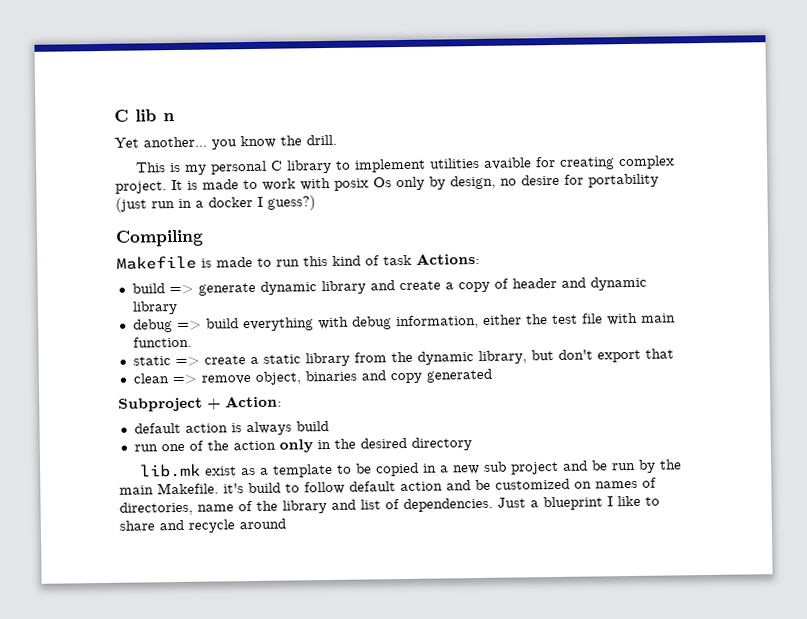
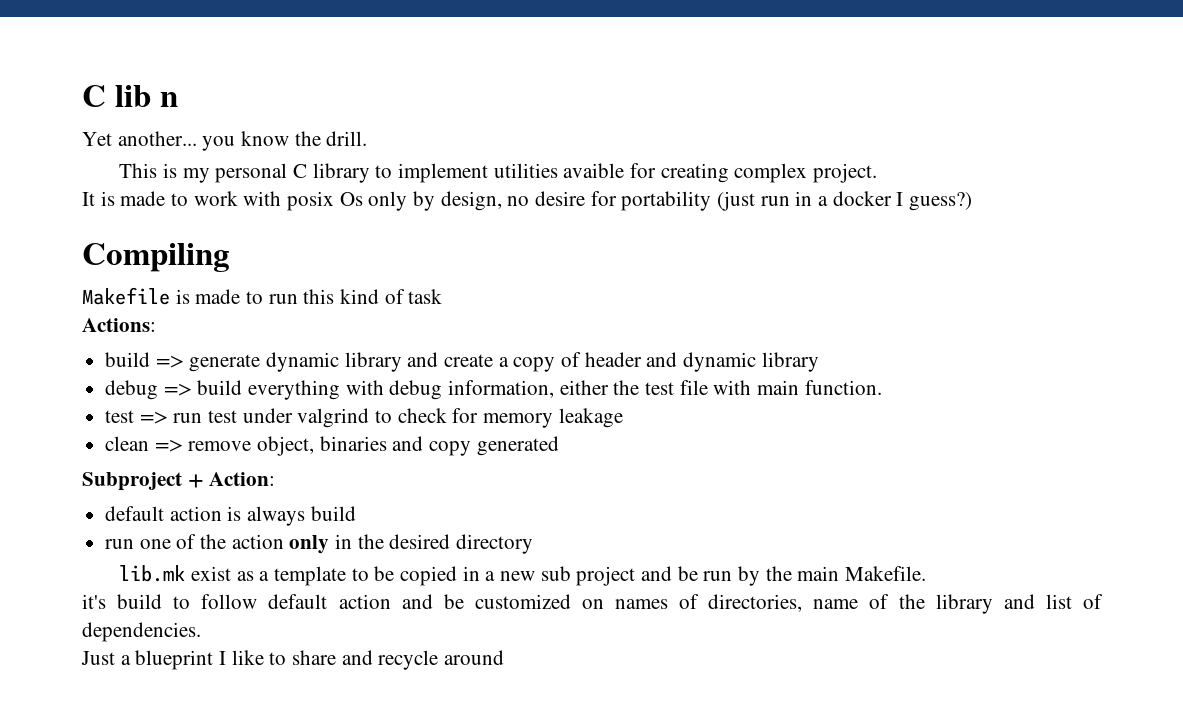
(167, 187) none -> (878, 173) //
(412, 260) none -> (443, 296) //
[132,348,674,367] static => create a static library from the dynamic library, but don't export that -> [105,408,623,428] test => run test under valgrind to check for memory leakage
(219, 488) none -> (927, 573) //
(493, 505) none -> (201, 632) //

